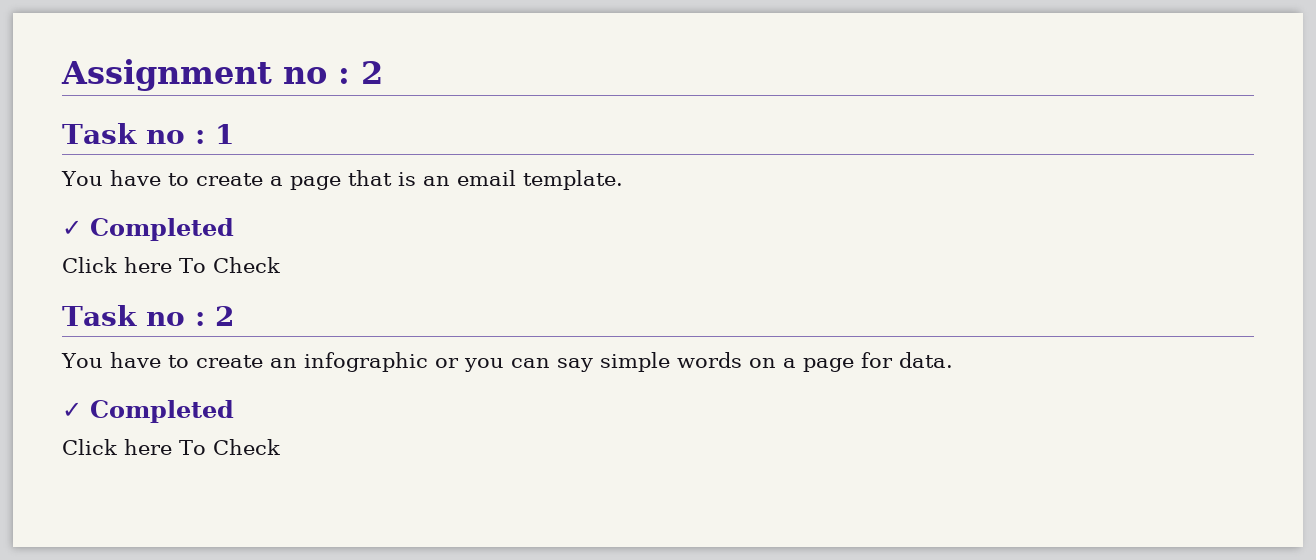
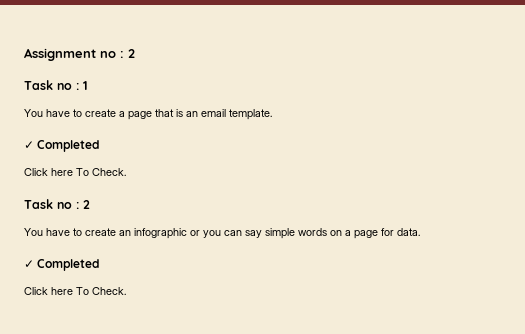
[212,257,280,273] Check -> [92,168,126,176] Check.
[212,439,280,455] Check -> [92,287,126,295] Check.

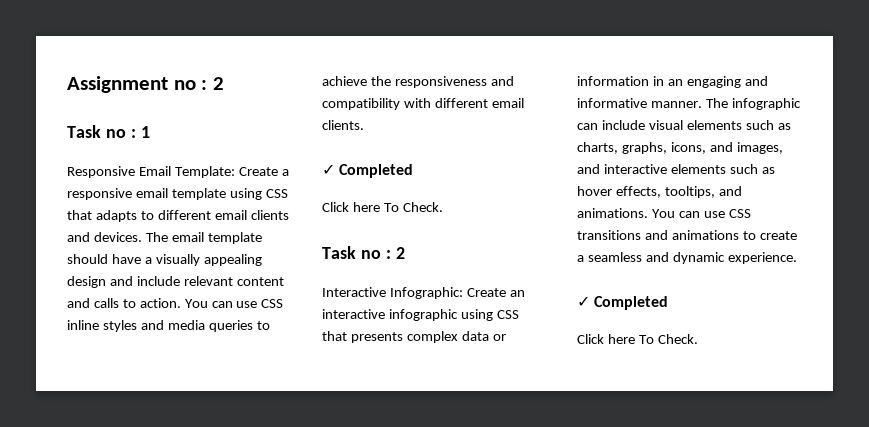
[24,109,272,120] You have to create a page that is an email template. -> [67,166,289,178] [67,188,288,200] [67,210,289,222] [67,232,262,244] [67,254,262,266] [67,276,284,288] [67,298,284,308] [67,320,270,332] [322,76,514,88] [322,98,524,110] [322,120,364,130] Responsive Email Template: Create a responsive email template using CSS that adapts to different email clients and devices. The email template should have a visually appealing design and include relevant content and calls to action. You can use CSS inline styles and media queries to achieve the responsiveness and compatibility with different email clients.
[24,228,420,239] You have to create an infographic or you can say simple words on a page for data. -> [322,287,525,299] [322,309,519,321] [322,331,506,343] [577,76,768,88] [577,98,801,110] [577,120,791,130] [577,142,783,154] [577,164,775,174] [577,186,742,198] [577,208,751,218] [577,230,797,240] [577,252,797,264] Interactive Infographic: Create an interactive infographic using CSS that presents complex data or information in an engaging and informative manner. The infographic can include visual elements such as charts, graphs, icons, and images, and interactive elements such as hover effects, tooltips, and animations. You can use CSS transitions and animations to create a seamless and dynamic experience.

